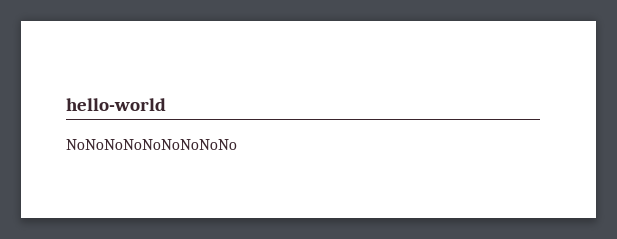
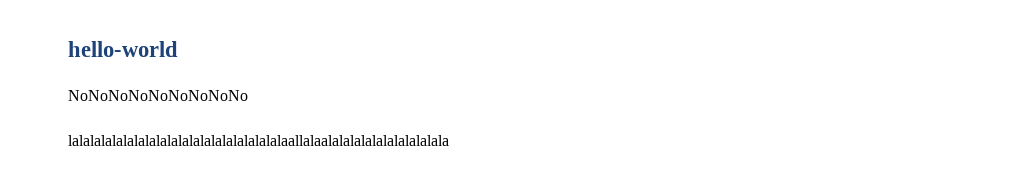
(237, 144) none -> [68,135,449,146] // lalalalalalalalalalalalalalalalalalalalaallalaalalalalalalalalalalala

